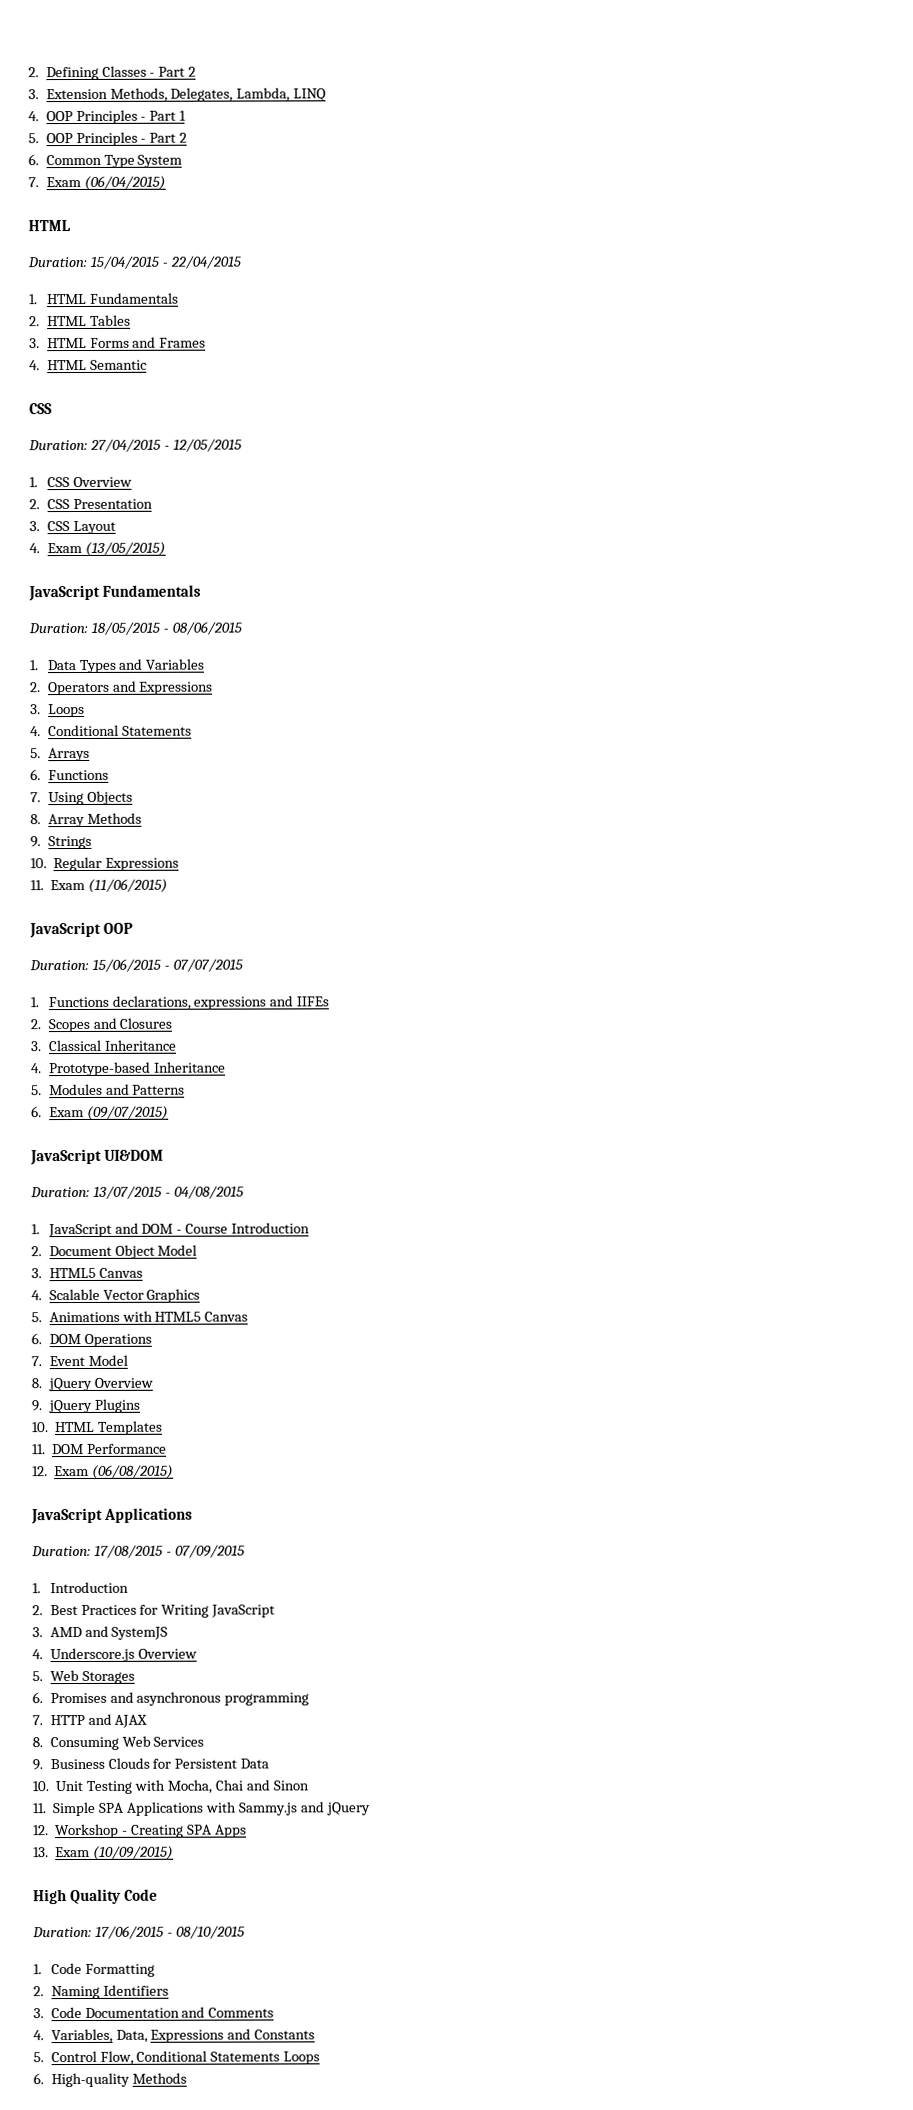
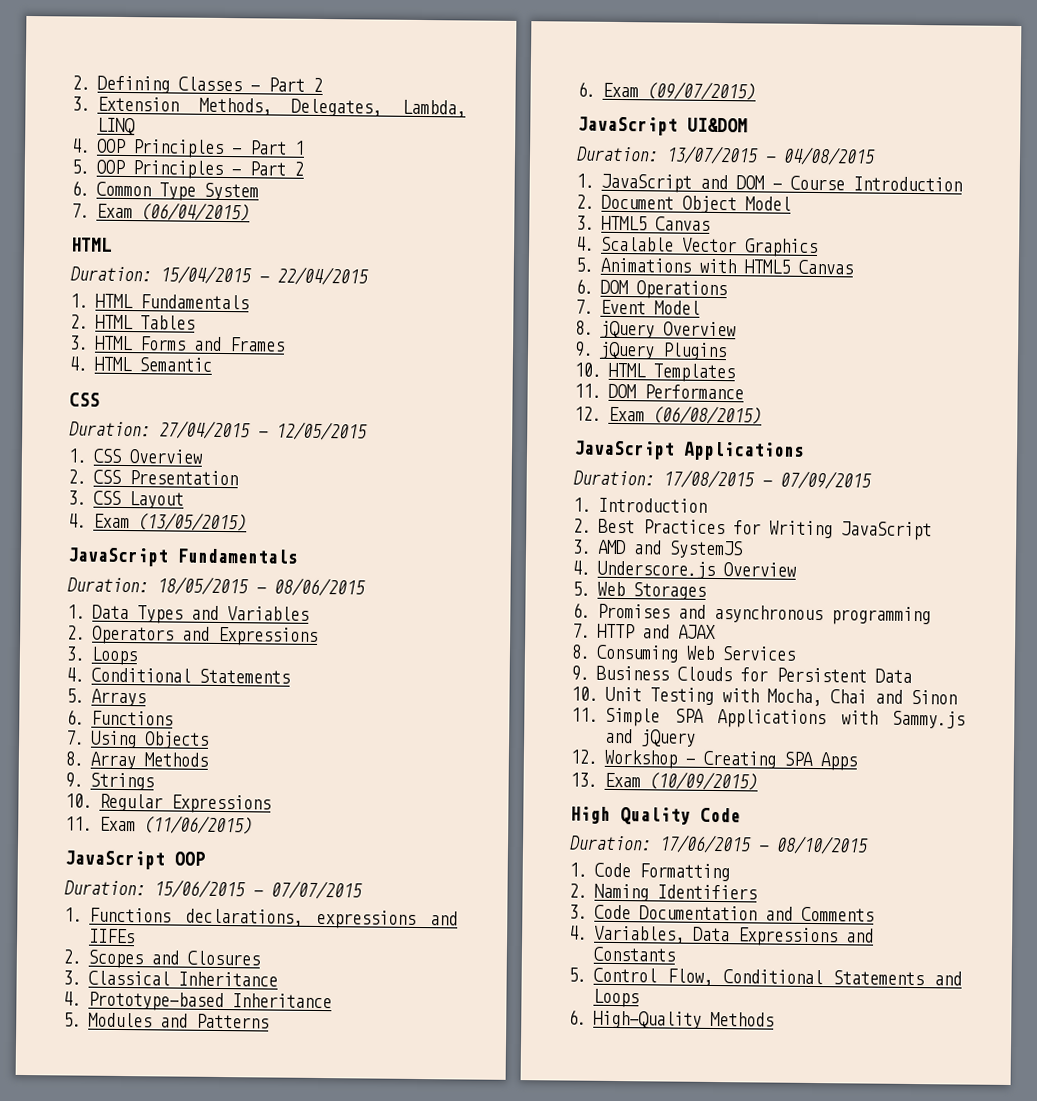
[115,2029,148,2043] Data, -> [693,926,730,942] Data
(281, 2056) none -> [934,971,962,986] and
[50,2072,130,2088] High-quality -> [593,1010,702,1029] High-Quality

